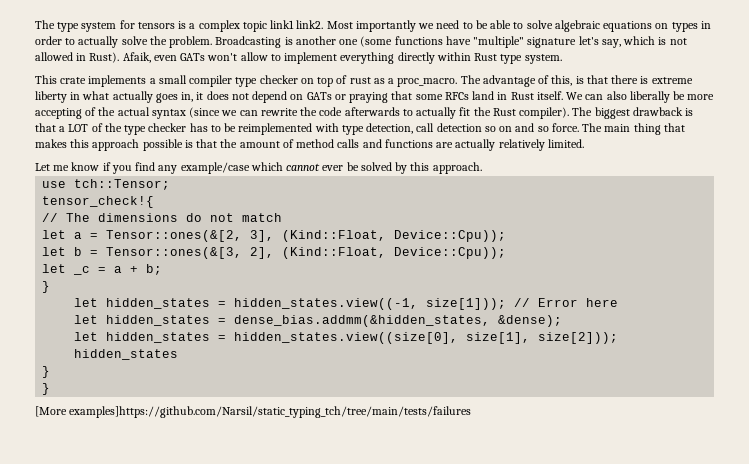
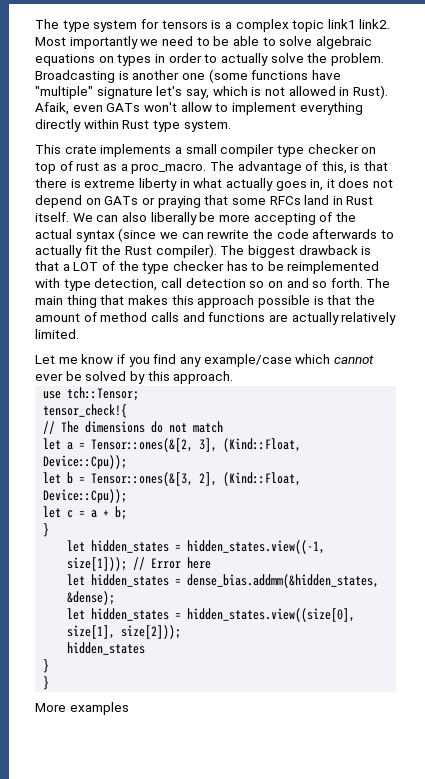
[551,123,579,132] force. -> [330,278,363,288] forth.
[73,266,91,275] _c -> [67,510,74,518] c
[35,406,472,418] [More examples]https://github.com/Narsil/static_typing_tch/tree/main/tests/failures -> [35,702,129,715] More examples

